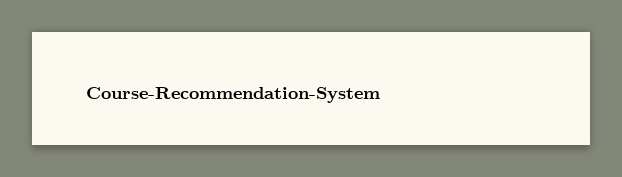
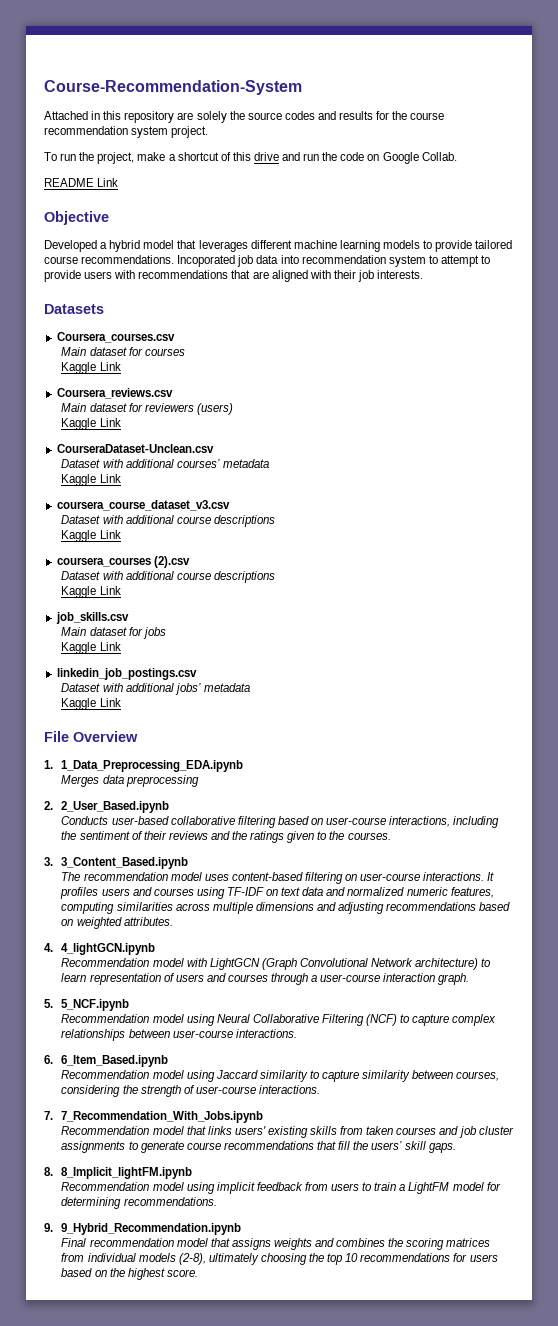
(380, 95) none -> [44,111,445,123] [44,126,209,138] [44,152,457,164] [44,178,119,187] [44,211,109,225] [44,240,513,252] [44,255,491,267] [44,270,424,282] [44,304,104,314] [56,332,175,343] [61,347,185,356] [61,362,121,374] [56,388,173,399] [61,403,233,415] [61,418,121,430] [56,444,214,453] [61,459,269,468] [61,474,121,486] [56,500,230,511] [61,515,275,527] [61,530,121,542] [56,556,190,568] [61,571,275,583] [61,586,121,598] [55,612,129,624] [61,627,166,639] [61,642,121,654] [56,668,197,680] [61,683,250,695] [61,698,121,710] [44,731,138,742] [44,760,244,772] [61,775,199,787] [44,801,170,813] [61,816,500,828] [61,831,391,843] [44,857,189,869] [61,872,495,884] [60,887,494,899] [61,902,511,914] [61,917,173,929] [44,943,156,955] [61,958,492,970] [61,973,470,985] [44,999,130,1011] [61,1014,497,1026] [61,1029,297,1041] [44,1055,169,1067] [61,1070,500,1082] [61,1085,320,1097] [44,1111,264,1123] [61,1126,514,1138] [61,1141,457,1153] [44,1167,193,1179] [61,1182,501,1194] [61,1197,217,1209] [44,1223,242,1235] [61,1238,491,1250] [61,1253,498,1265] [61,1268,198,1280] // Attached in this repository are solely the source codes and results for the course recommendation system project. // To run the project, make a shortcut of this drive and run the code on Google Collab. // README Link // Objective // Developed a hybrid model that leverages different machine learning models to provide tailored course recommendations. Incoporated job data into recommendation system to attempt to provide users with recommendations that are aligned with their job interests. // Datasets // Coursera_courses.csv // Main dataset for courses // Kaggle Link // Coursera_reviews.csv // Main dataset for reviewers (users) // Kaggle Link // CourseraDataset-Unclean.csv // Dataset with additional courses’ metadata // Kaggle Link // coursera_course_dataset_v3.csv // Dataset with additional course descriptions // Kaggle Link // coursera_courses (2).csv // Dataset with additional course descriptions // Kaggle Link // job_skills.csv // Main dataset for jobs // Kaggle Link // linkedin_job_postings.csv // Dataset with additional jobs’ metadata // Kaggle Link // File Overview // 1. 1_Data_Preprocessing_EDA.ipynb // Merges data preprocessing // 2. 2_User_Based.ipynb // Conducts user-based collaborative filtering based on user-course interactions, including the sentiment of their reviews and the ratings given to the courses. // 3. 3_Content_Based.ipynb // The recommendation model uses content-based filtering on user-course interactions. It profiles users and courses using TF-IDF on text data and normalized numeric features, computing similarities across multiple dimensions and adjusting recommendations based on weighted attributes. // 4. 4_lightGCN.ipynb // Recommendation model with LightGCN (Graph Convolutional Network architecture) to learn representation of users and courses through a user-course interaction graph. // 5. 5_NCF.ipynb // Recommendation model using Neural Collaborative Filtering (NCF) to capture complex relationships between user-course interactions. // 6. 6_Item_Based.ipynb // Recommendation model using Jaccard similarity to capture similarity between courses, considering the strength of user-course interactions. // 7. 7_Recommendation_With_Jobs.ipynb // Recommendation model that links users' existing skills from taken courses and job cluster assignments to generate course recommendations that fill the users’ skill gaps. // 8. 8_Implicit_lightFM.ipynb // Recommendation model using implicit feedback from users to train a LightFM model for determining recommendations. // 9. 9_Hybrid_Recommendation.ipynb // Final recommendation model that assigns weights and combines the scoring matrices from individual models (2-8), ultimately choosing the top 10 recommendations for users based on the highest score.

